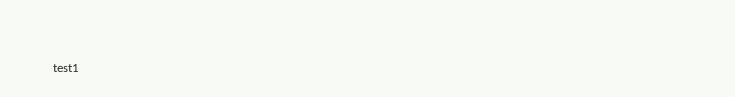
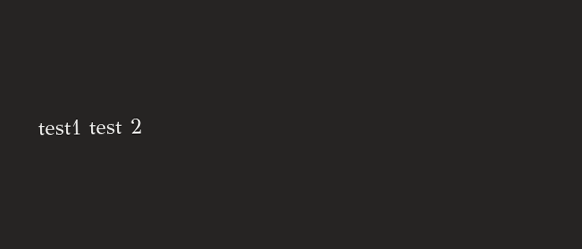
(79, 68) none -> [88,118,143,135] test 2

